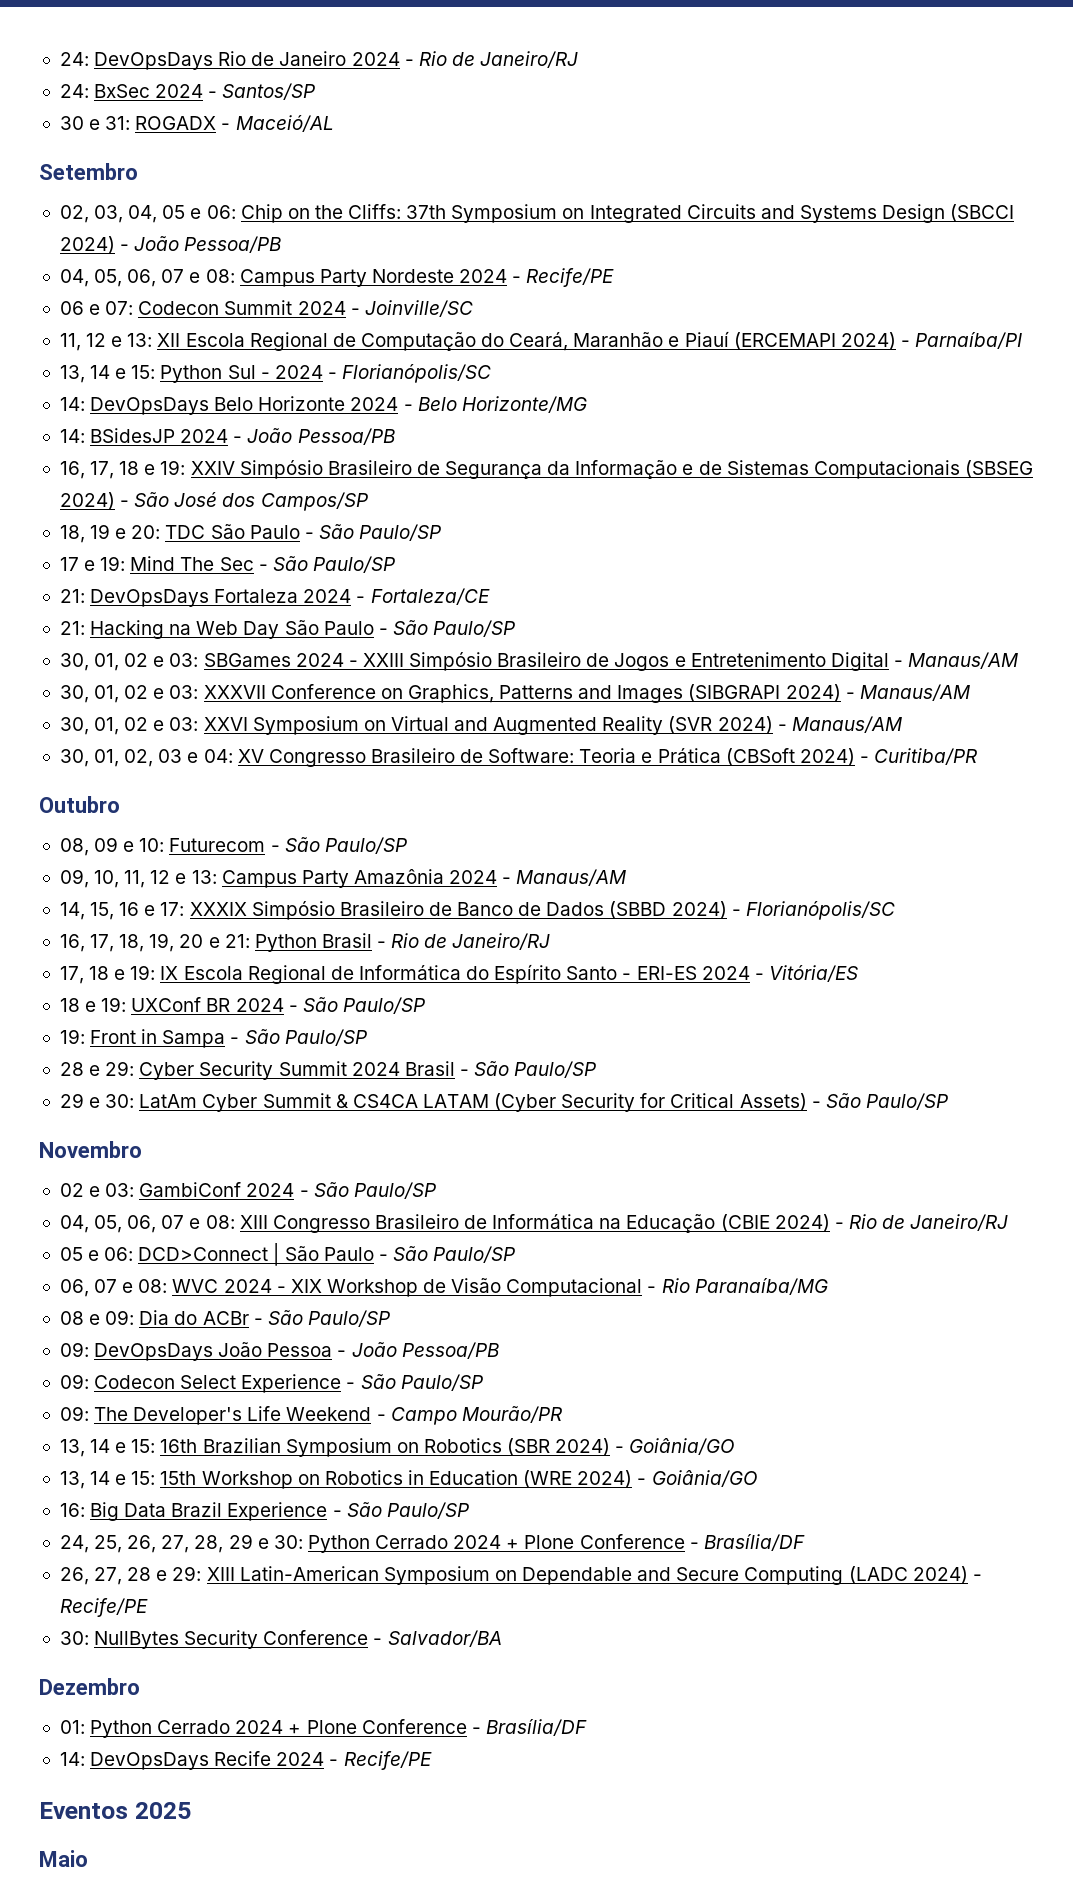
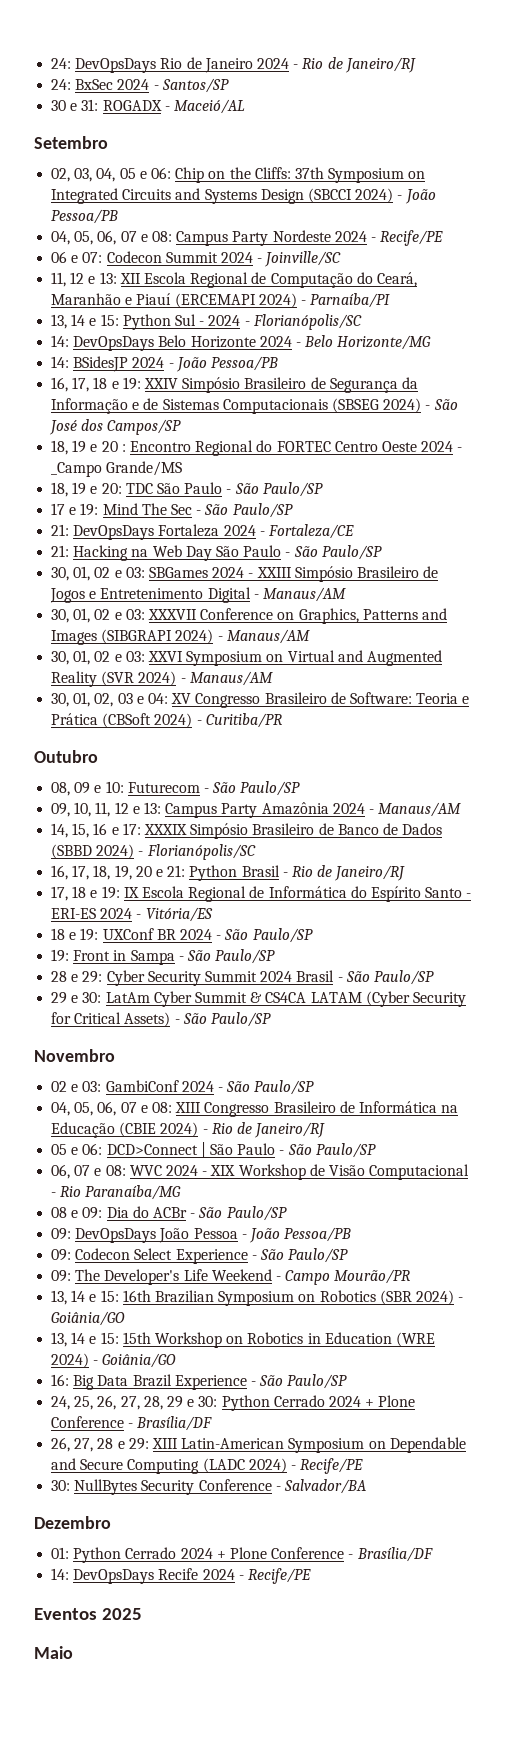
(369, 501) none -> [51,440,463,456] [51,461,183,477] // 18, 19 e 20 : Encontro Regional do FORTEC Centro Oeste 2024 - _Campo Grande/MS

